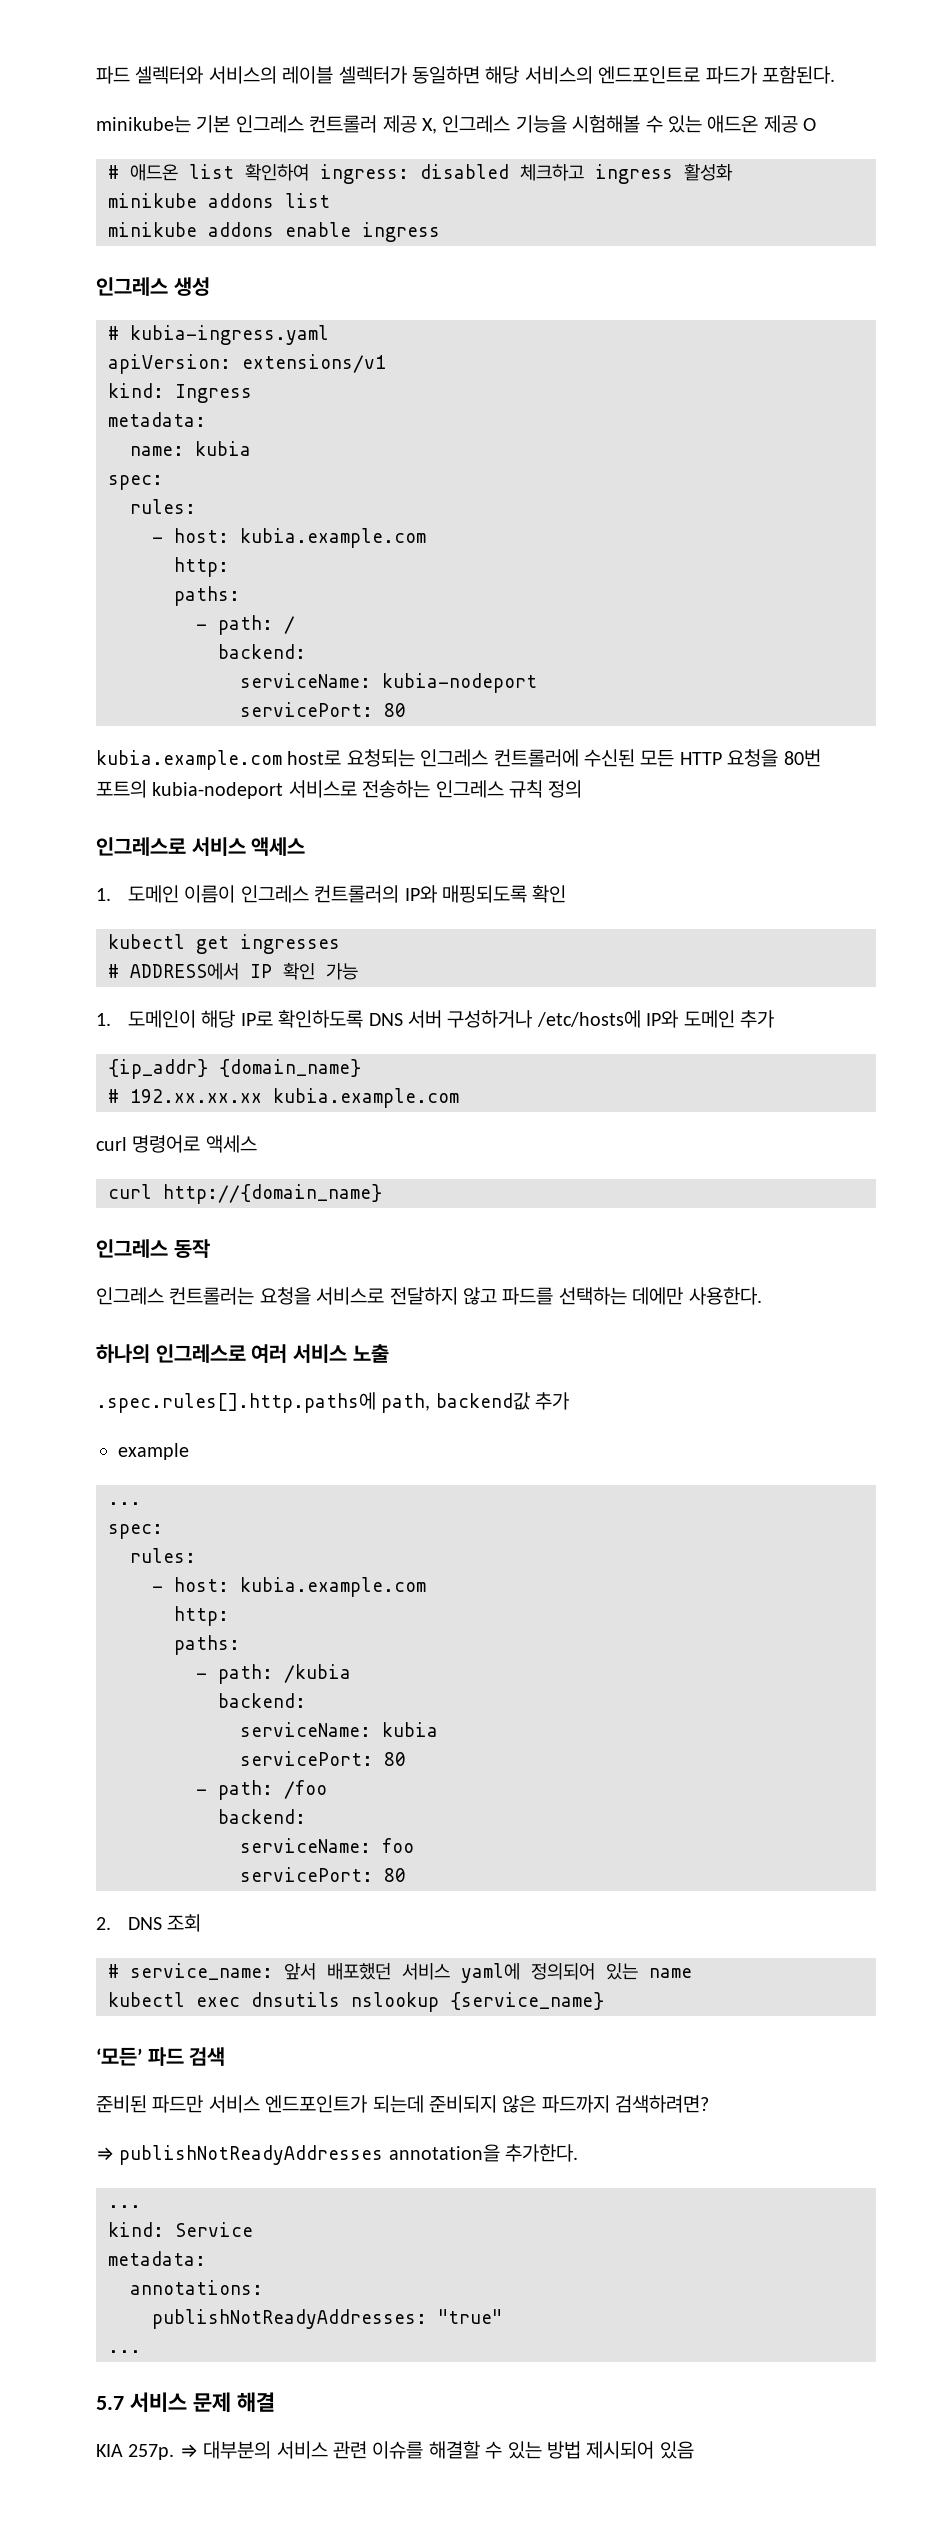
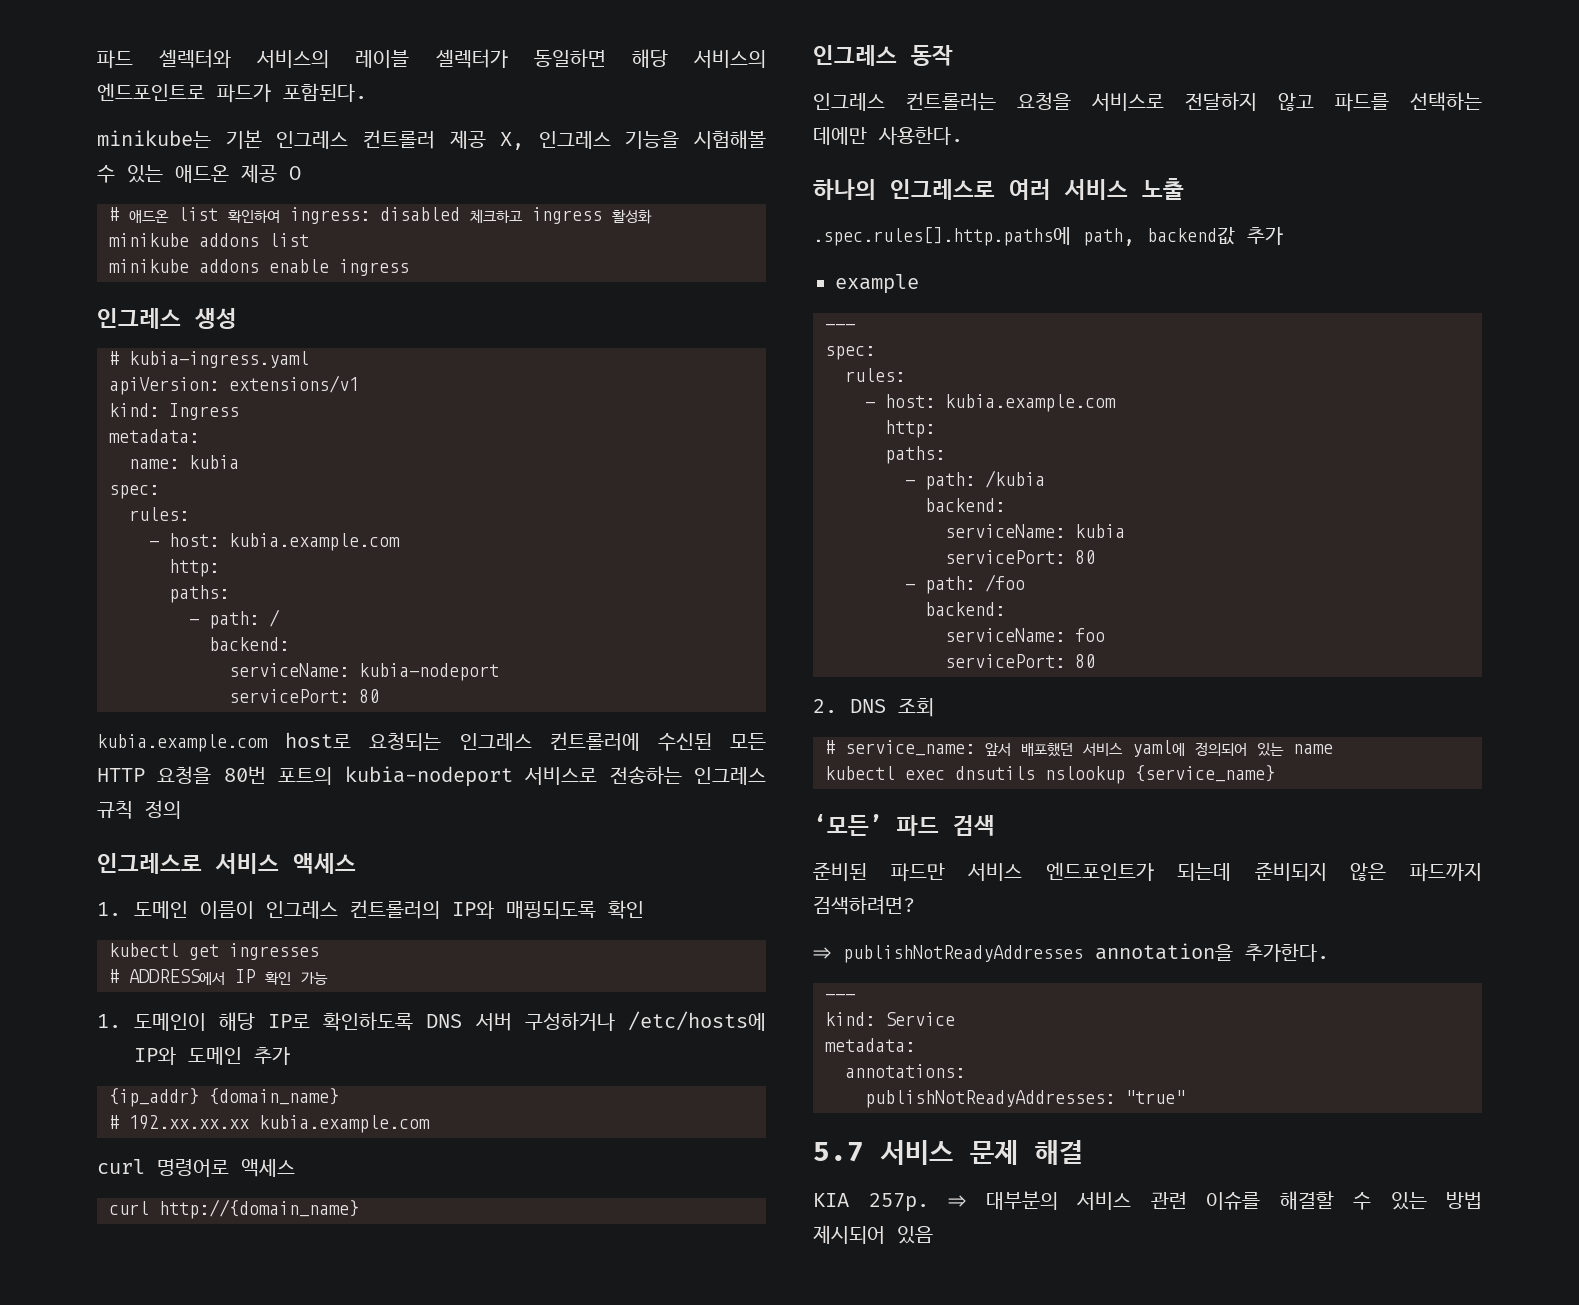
[108,1502,141,1505] ... -> [825,324,855,330] ---
[108,2205,141,2208] ... -> [825,994,855,1000] ---
[108,2350,141,2353] // ... -> (1185, 1097) none

